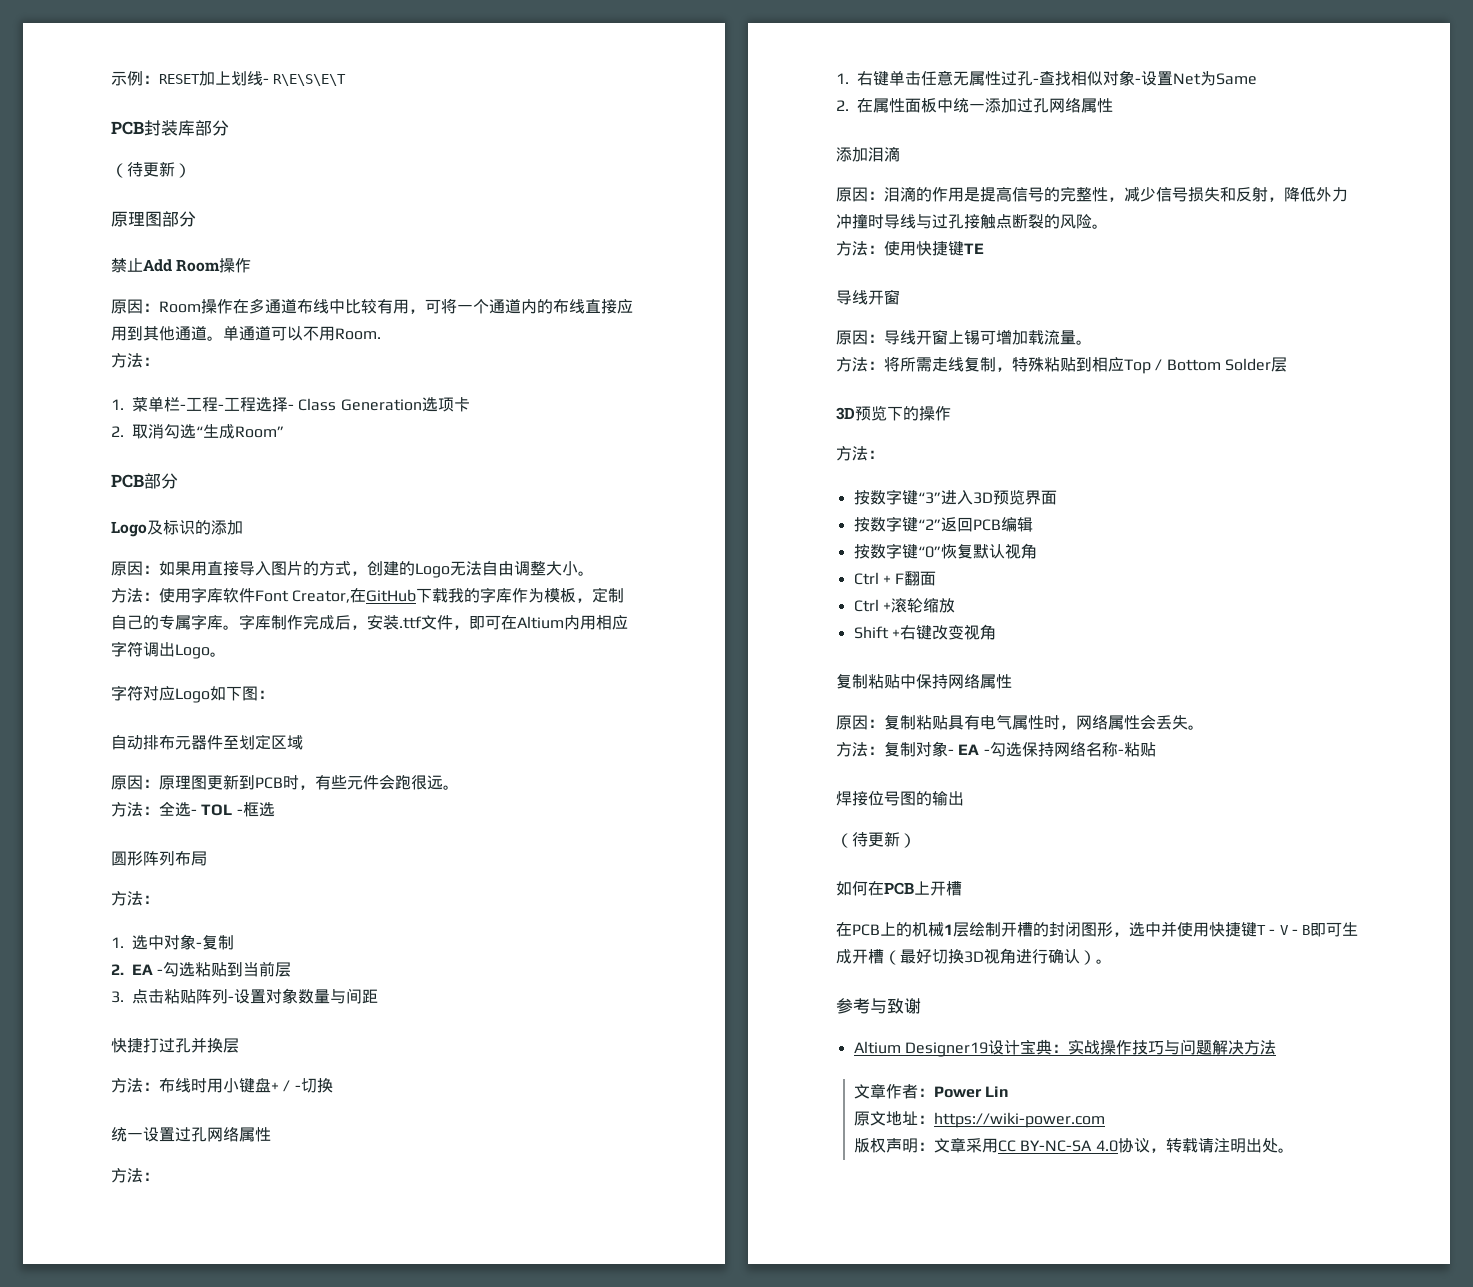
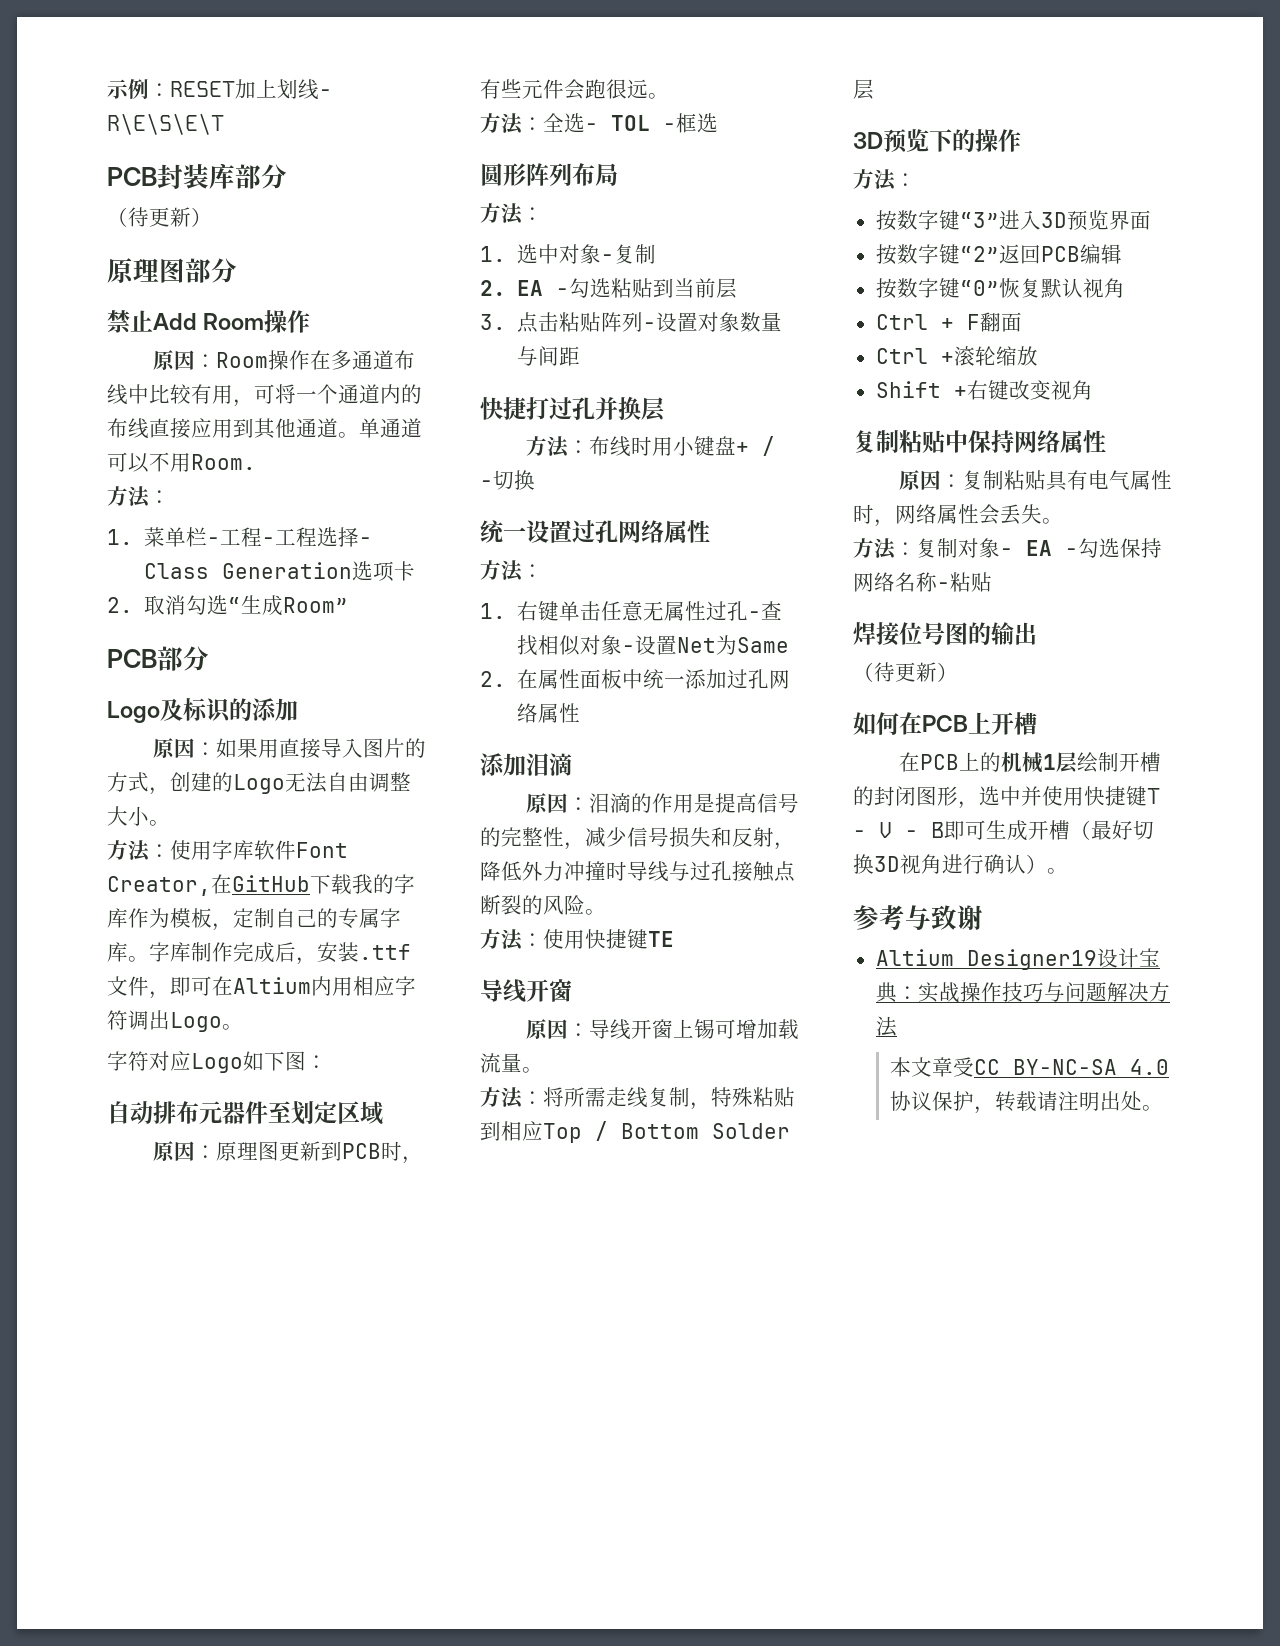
[854,1084,1010,1099] [854,1111,1106,1128] [854,1138,999,1153] 文章作者：Power Lin // 原文地址：https://wiki-power.com // 版权声明：文章采用 -> [890,1057,975,1077] 本文章受
(1150, 1145) none -> [932,1091,975,1111] 保护

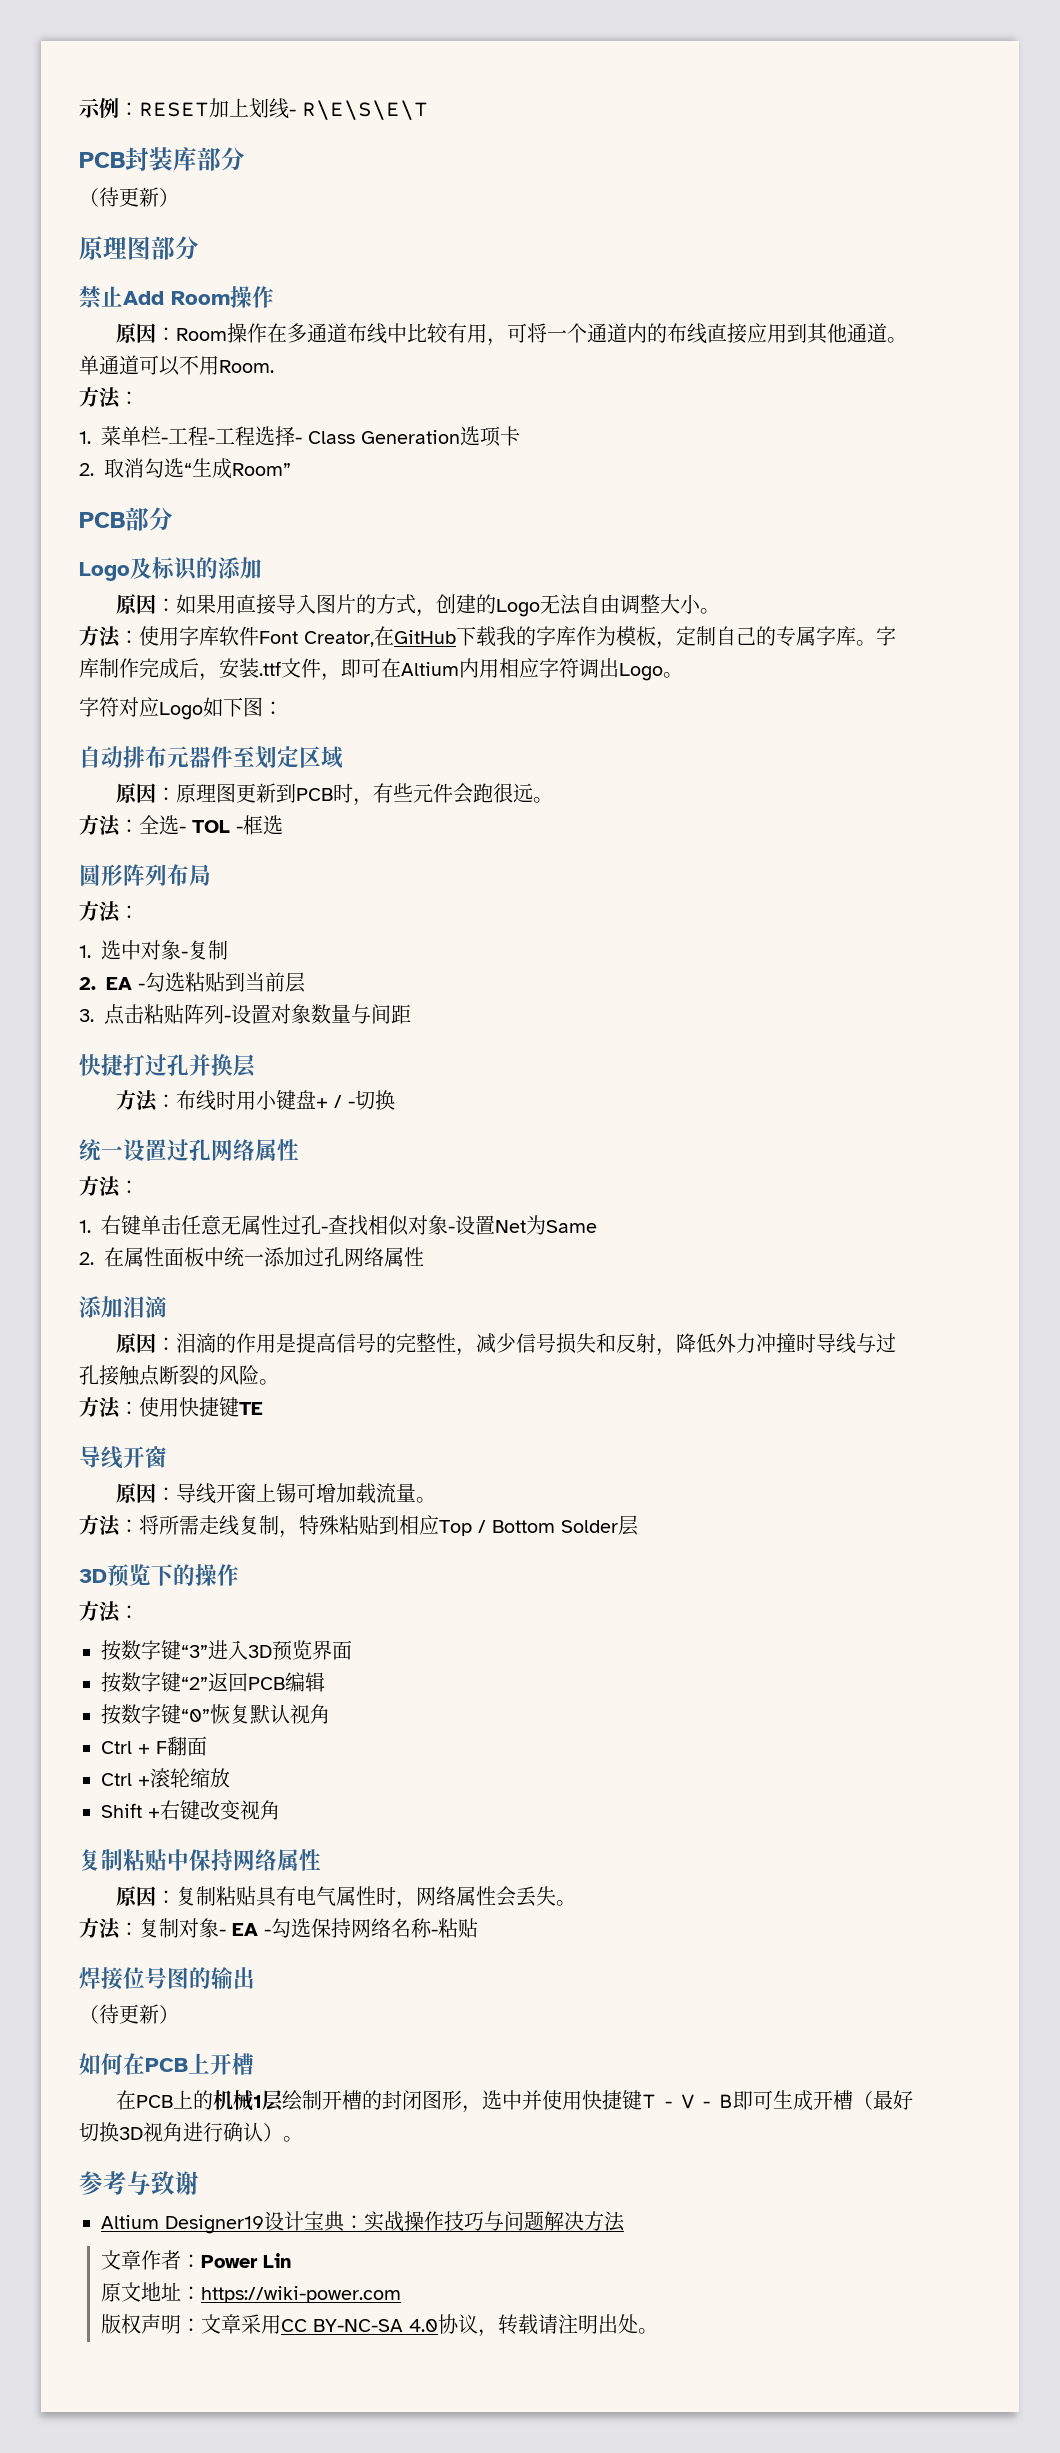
[890,1057,975,1077] 本文章受 -> [101,2250,292,2270] [101,2282,402,2303] [101,2314,282,2334] 文章作者：Power Lin // 原文地址：https://wiki-power.com // 版权声明：文章采用
[932,1091,975,1111] 保护 -> (479, 2324) none

